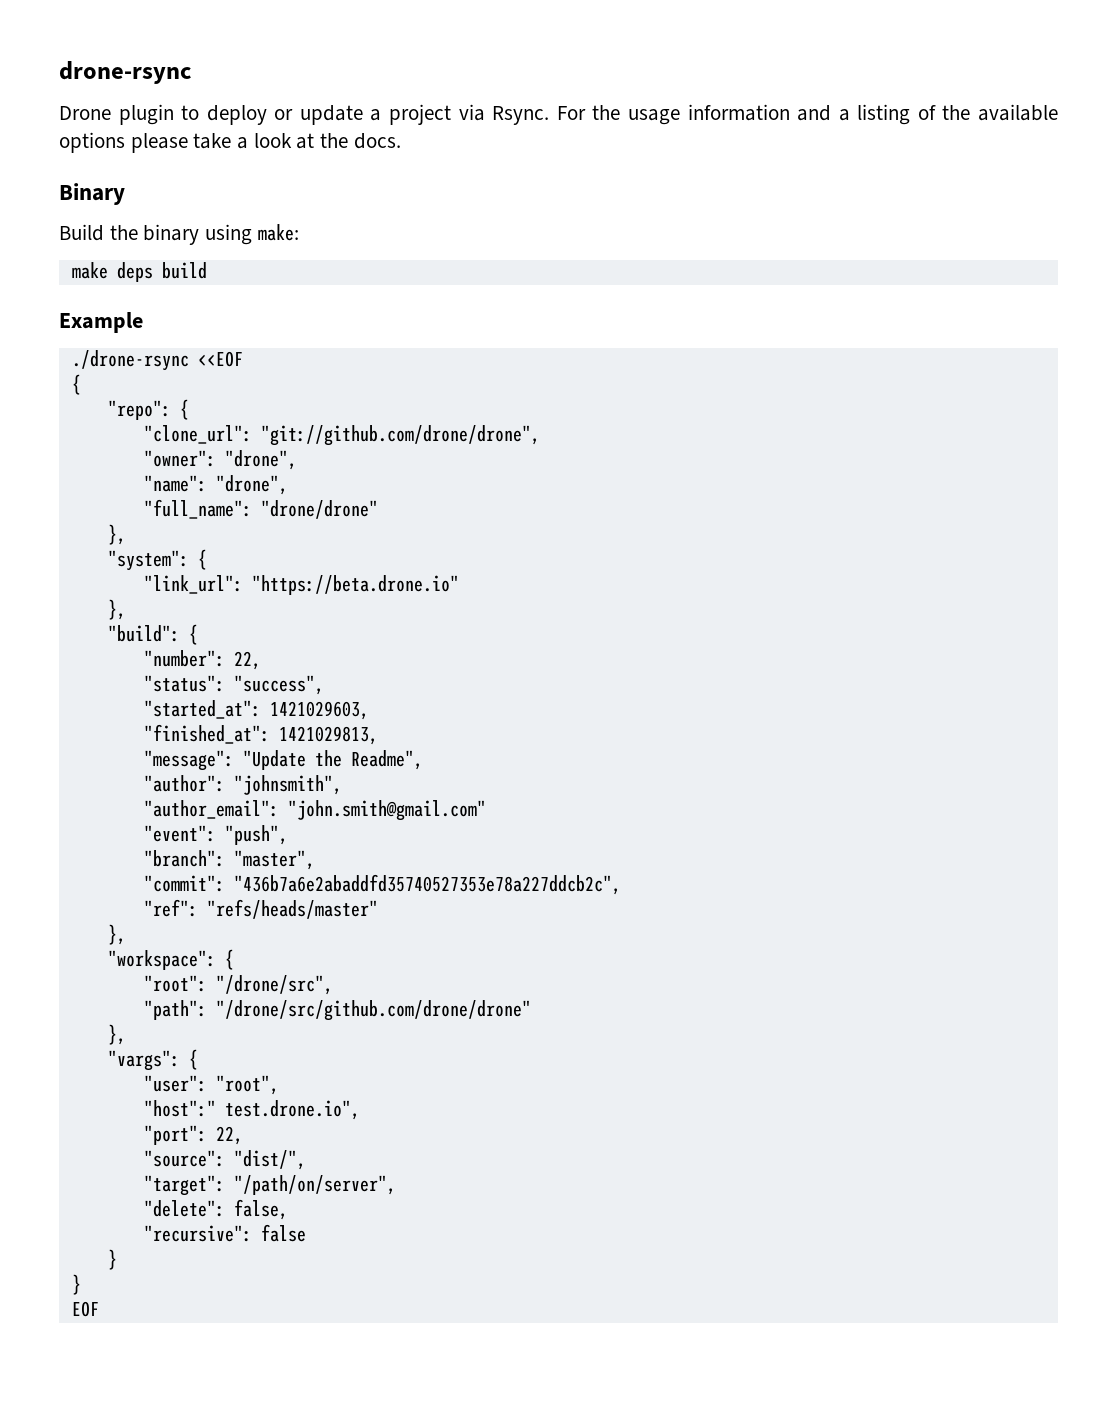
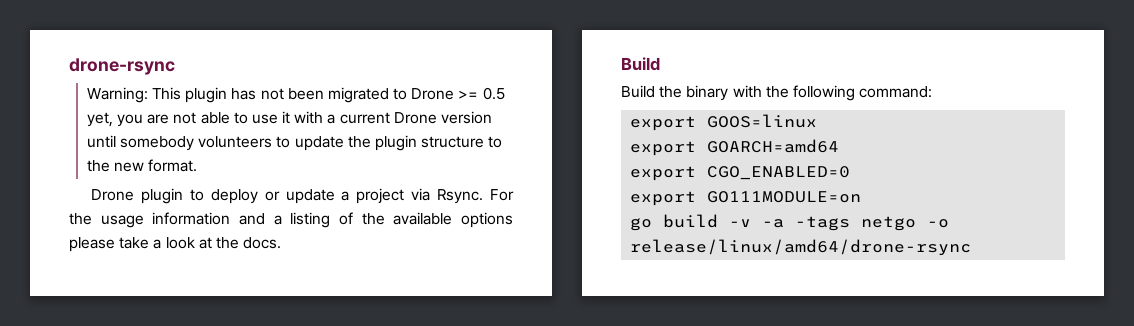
(191, 72) none -> [86,87,505,103] [86,111,493,127] [86,135,503,151] [86,159,198,172] // Warning: This plugin has not been migrated to Drone >= 0.5 yet, you are not able to use it with a current Drone version until somebody volunteers to update the plugin structure to the new format.
[59,183,125,205] Binary -> [621,57,660,71] Build
[205,224,299,245] [71,262,207,282] [59,312,143,333] [71,350,243,371] [71,374,81,395] [107,399,189,420] [143,425,540,446] [143,450,297,470] [143,475,288,495] [143,499,378,519] [107,524,126,545] [107,549,207,571] [143,575,459,595] [107,599,126,620] [107,624,198,645] [143,650,261,670] [143,675,324,695] [143,700,369,720] [143,724,378,745] [143,750,423,771] [143,775,342,795] [143,800,486,821] [143,825,288,845] [143,850,315,870] [143,874,621,895] [143,899,378,919] [107,924,126,945] [107,949,234,970] [143,975,333,995] [143,1000,531,1021] [107,1024,126,1045] [107,1049,198,1071] [143,1075,279,1095] [143,1100,360,1120] [143,1125,243,1145] [143,1150,306,1170] [143,1175,396,1196] [143,1199,288,1220] [143,1224,306,1242] [107,1249,117,1270] [71,1274,81,1295] [71,1301,99,1317] using make: // make deps build // Example // ./drone-rsync <<EOF // { // "repo": { // "clone_url": "git://github.com/drone/drone", // "owner": "drone", // "name": "drone", // "full_name": "drone/drone" // }, // "system": { // "link_url": "https://beta.drone.io" // }, // "build": { // "number": 22, // "status": "success", // "started_at": 1421029603, // "finished_at": 1421029813, // "message": "Update the Readme", // "author": "johnsmith", // "author_email": "john.smith@gmail.com" // "event": "push", // "branch": "master", // "commit": "436b7a6e2abaddfd35740527353e78a227ddcb2c", // "ref": "refs/heads/master" // }, // "workspace": { // "root": "/drone/src", // "path": "/drone/src/github.com/drone/drone" // }, // "vargs": { // "user": "root", // "host":" test.drone.io", // "port": 22, // "source": "dist/", // "target": "/path/on/server", // "delete": false, // "recursive": false // } // } // EOF -> [732,85,933,101] [630,114,818,131] [630,139,840,156] [630,166,851,181] [630,191,862,206] [630,214,950,231] [630,239,972,256] with the following command: // export GOOS=linux // export GOARCH=amd64 // export CGO_ENABLED=0 // export GO111MODULE=on // go build -v -a -tags netgo -o release/linux/amd64/drone-rsync

